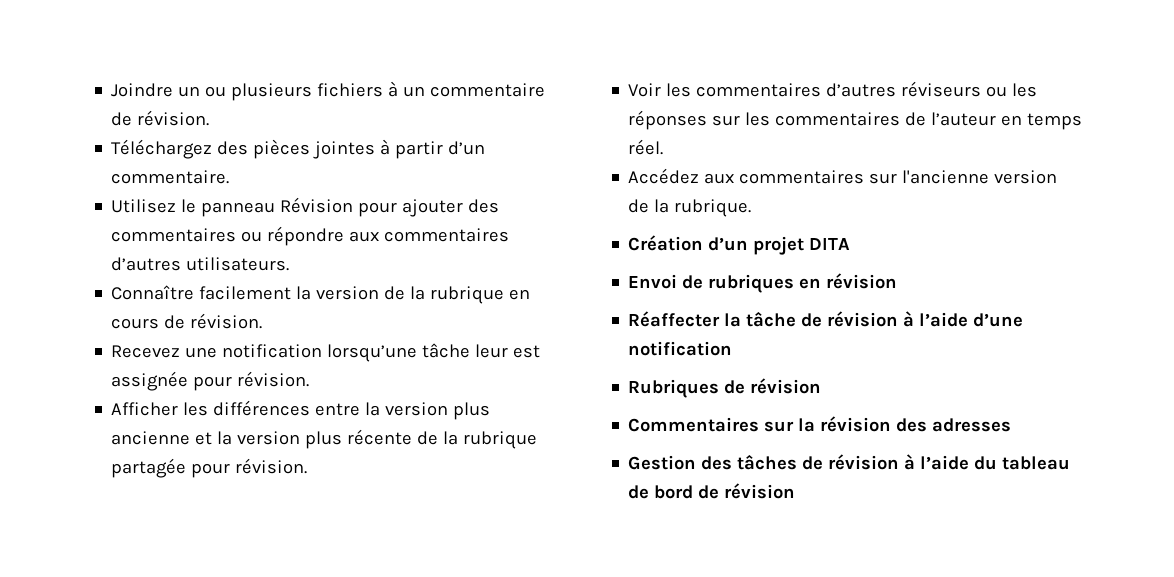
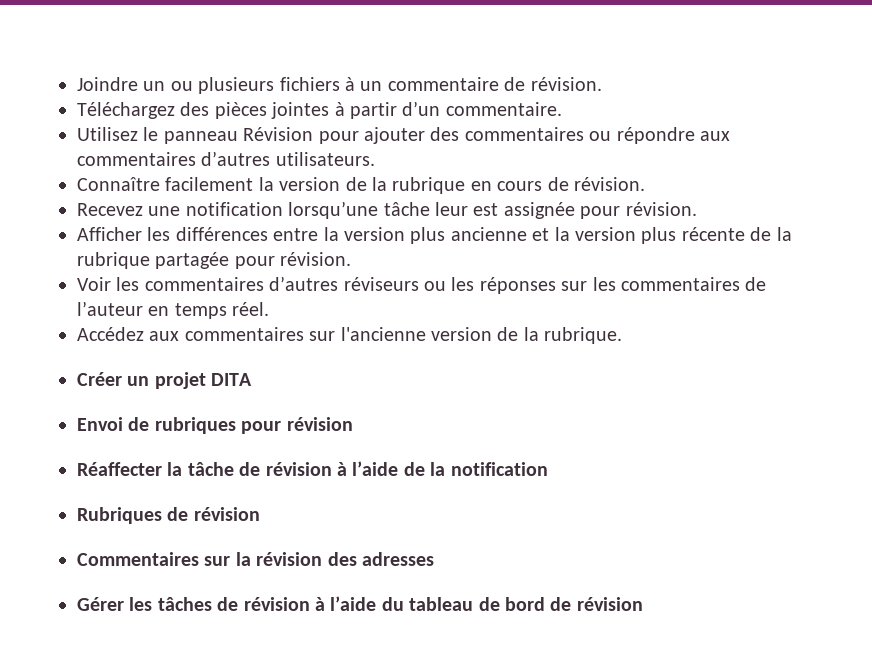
[628,235,749,251] Création d’un -> [77,372,150,386] Créer un
[799,278,822,289] en -> [241,421,282,434] pour
[973,313,1024,327] d’une -> [403,462,446,476] de la
[628,455,733,470] Gestion des -> [77,597,153,611] Gérer les

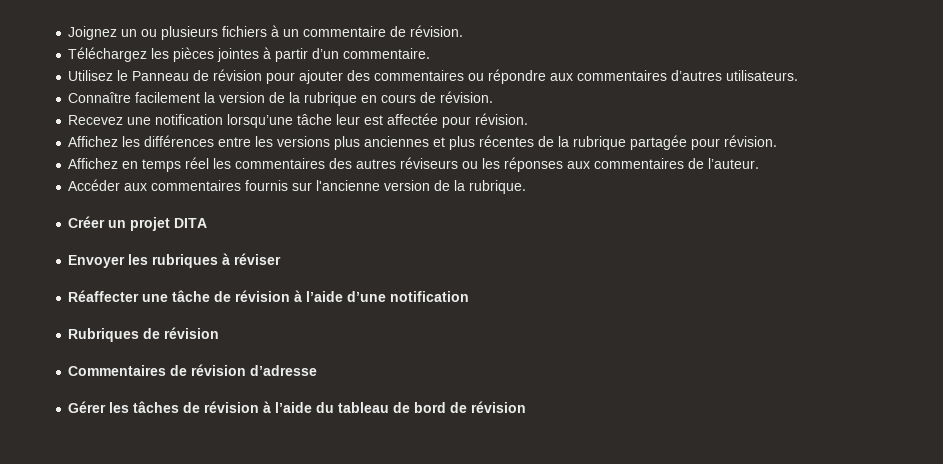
[77,77,138,91] Joindre -> [68,26,118,40] Joignez
[180,102,210,116] des -> [151,48,170,59] les
[163,127,314,144] panneau Révision -> [132,69,263,81] Panneau de révision
[503,202,697,219] [77,227,142,241] assignée pour révision. // Afficher -> [387,113,529,128] [68,136,119,147] affectée pour révision. // Affichez
[323,227,745,244] la version plus ancienne et la version plus récente -> [255,135,535,150] les versions plus anciennes et plus récentes
[77,276,767,294] [77,301,270,319] [77,327,304,341] Voir les commentaires d’autres réviseurs ou les réponses sur les commentaires de l’auteur en temps réel. // Accédez aux commentaires -> [68,157,760,172] [68,179,289,191] Affichez en temps réel les commentaires des autres réviseurs ou les réponses aux commentaires de l’auteur. // Accéder aux commentaires fournis
[77,417,353,434] Envoi de rubriques pour révision -> [68,253,282,268] Envoyer les rubriques à réviser
[167,462,183,476] la -> [142,294,169,302] une
[403,462,446,476] de la -> [347,291,387,302] d’une
[204,552,434,566] sur la révision des adresses -> [170,364,318,376] de révision d’adresse

